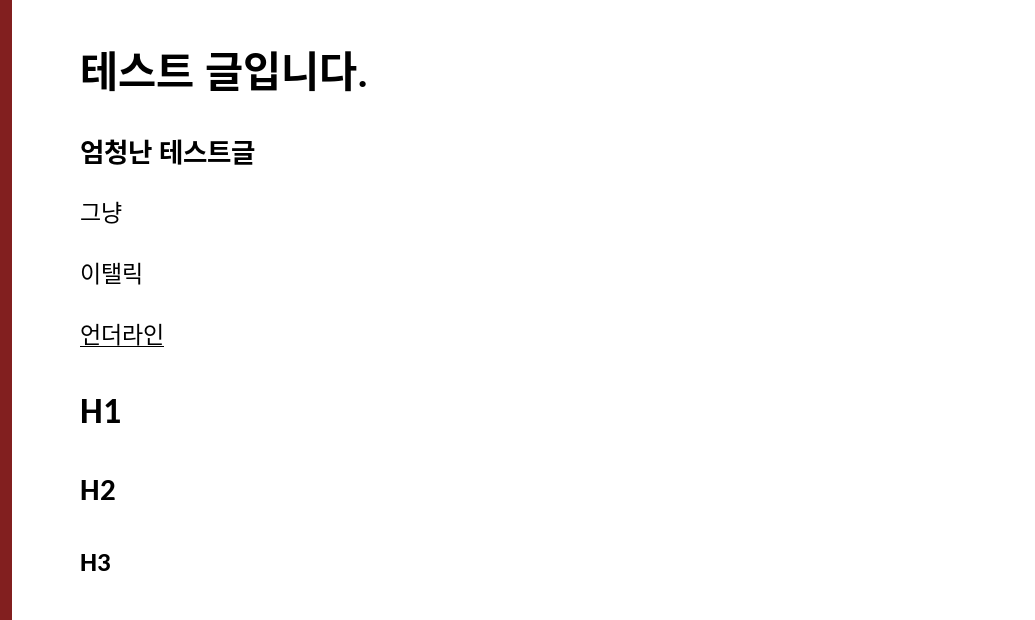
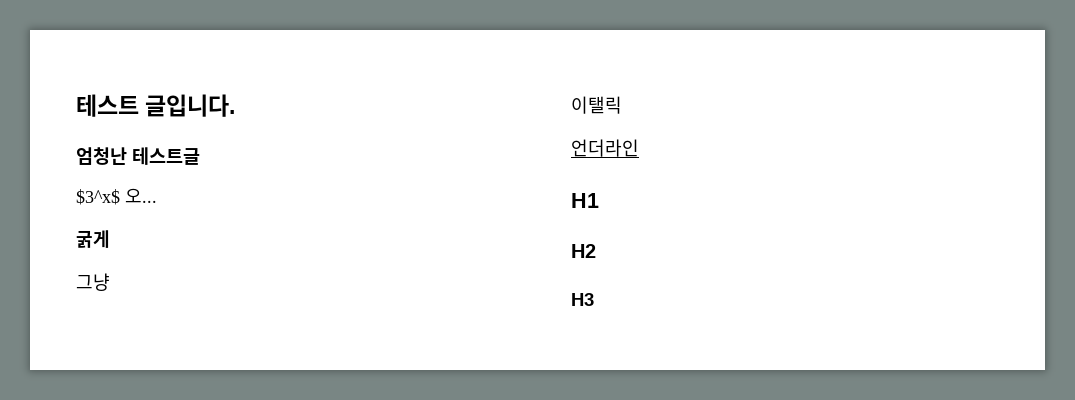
(256, 152) none -> [76,188,157,205] [76,230,110,248] // $3^x$ 오... // 굵게

